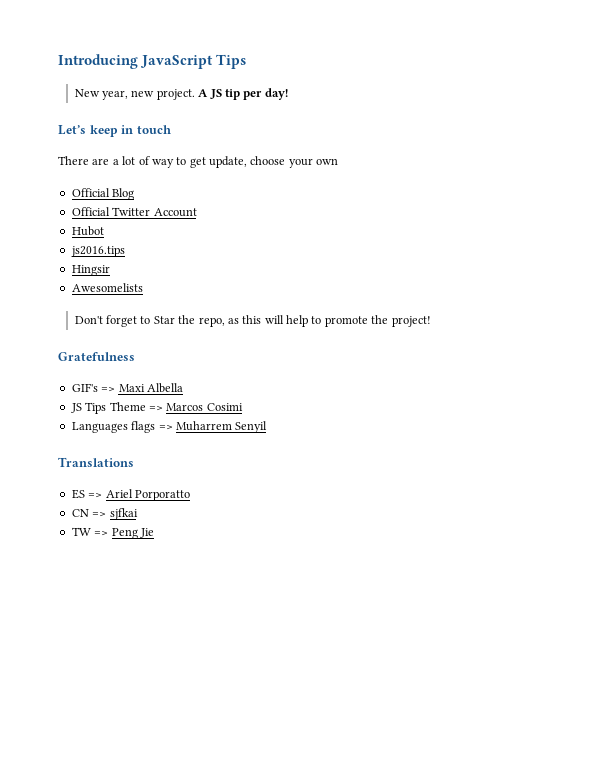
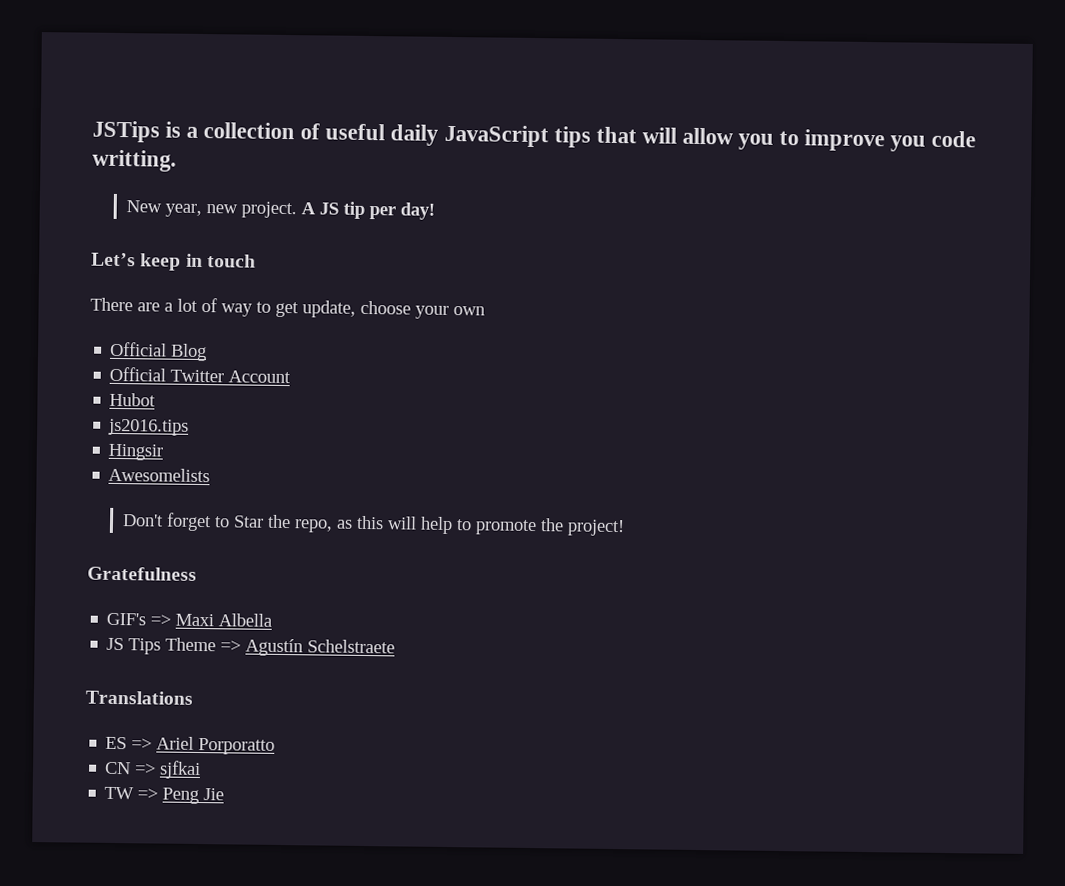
[58,54,247,69] Introducing JavaScript Tips -> [92,120,977,152] [92,149,177,172] JSTips is a collection of useful daily JavaScript tips that will allow you to improve you code writting.
[166,403,243,411] [71,421,268,433] Marcos Cosimi // Languages flags => Muharrem Senyil -> [245,638,396,657] Agustín Schelstraete

